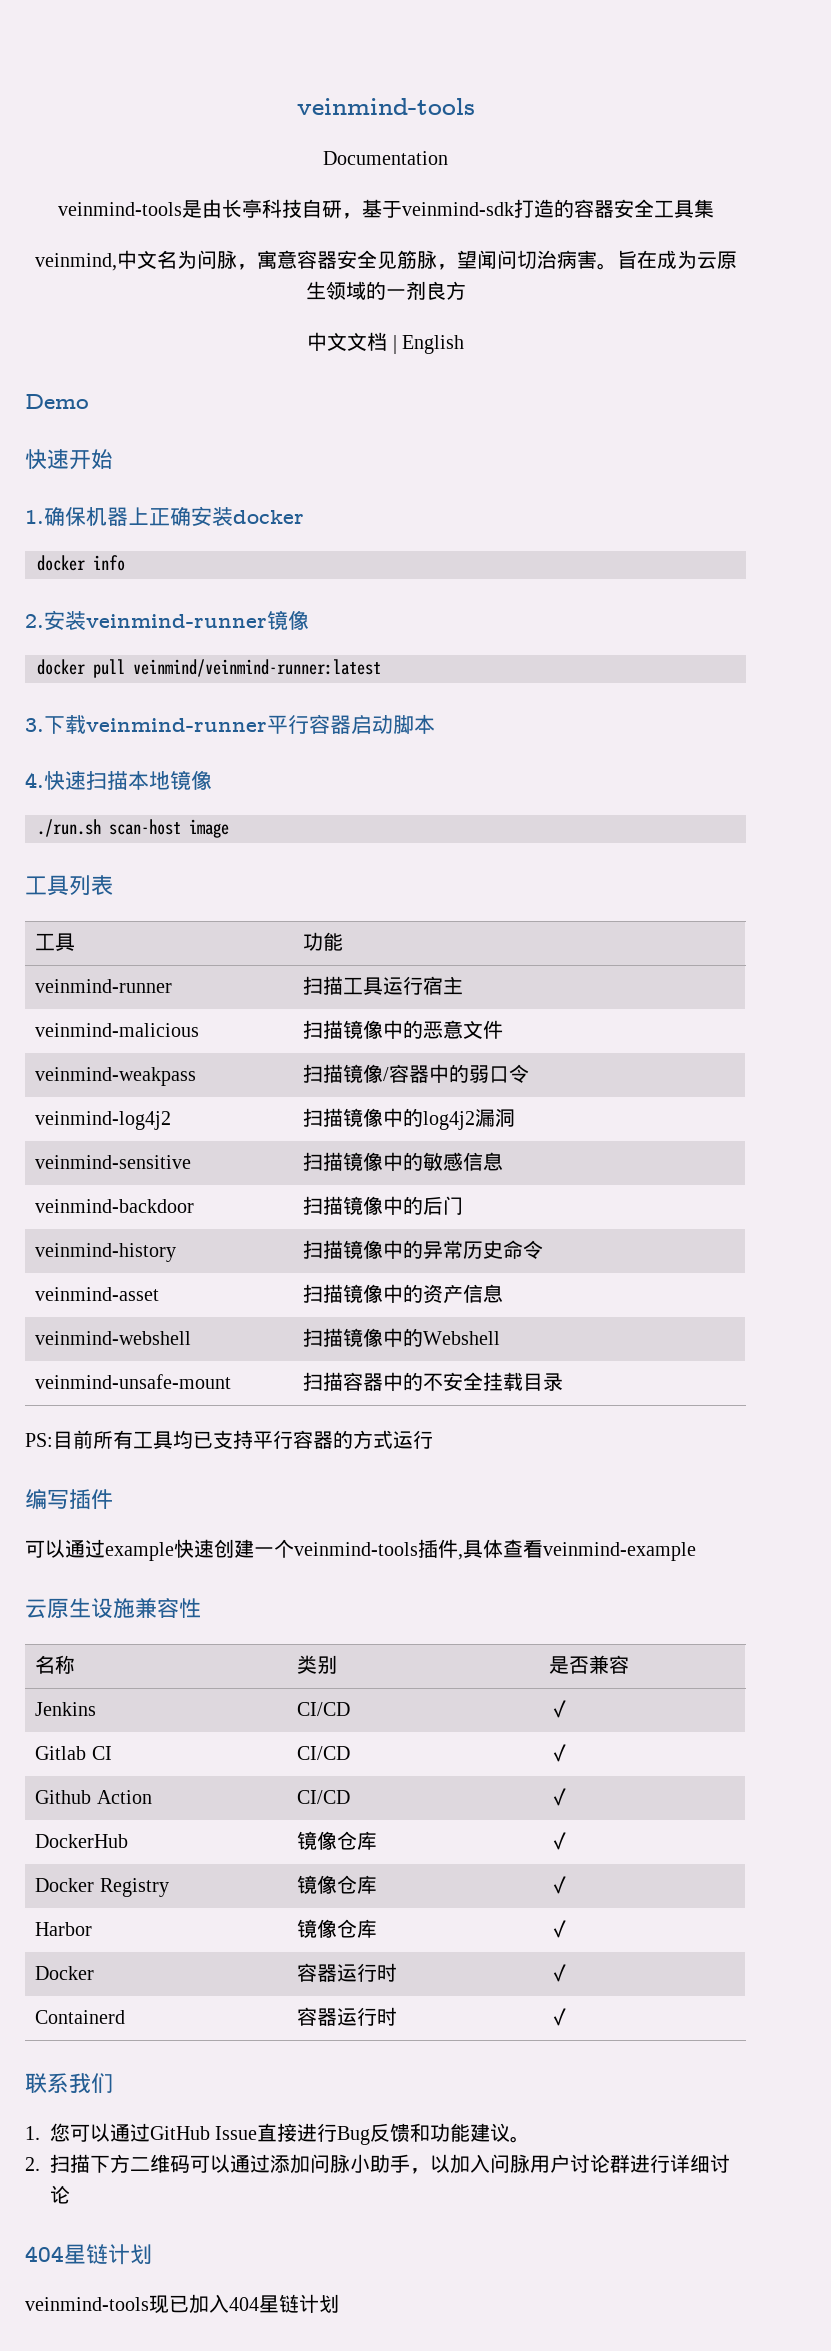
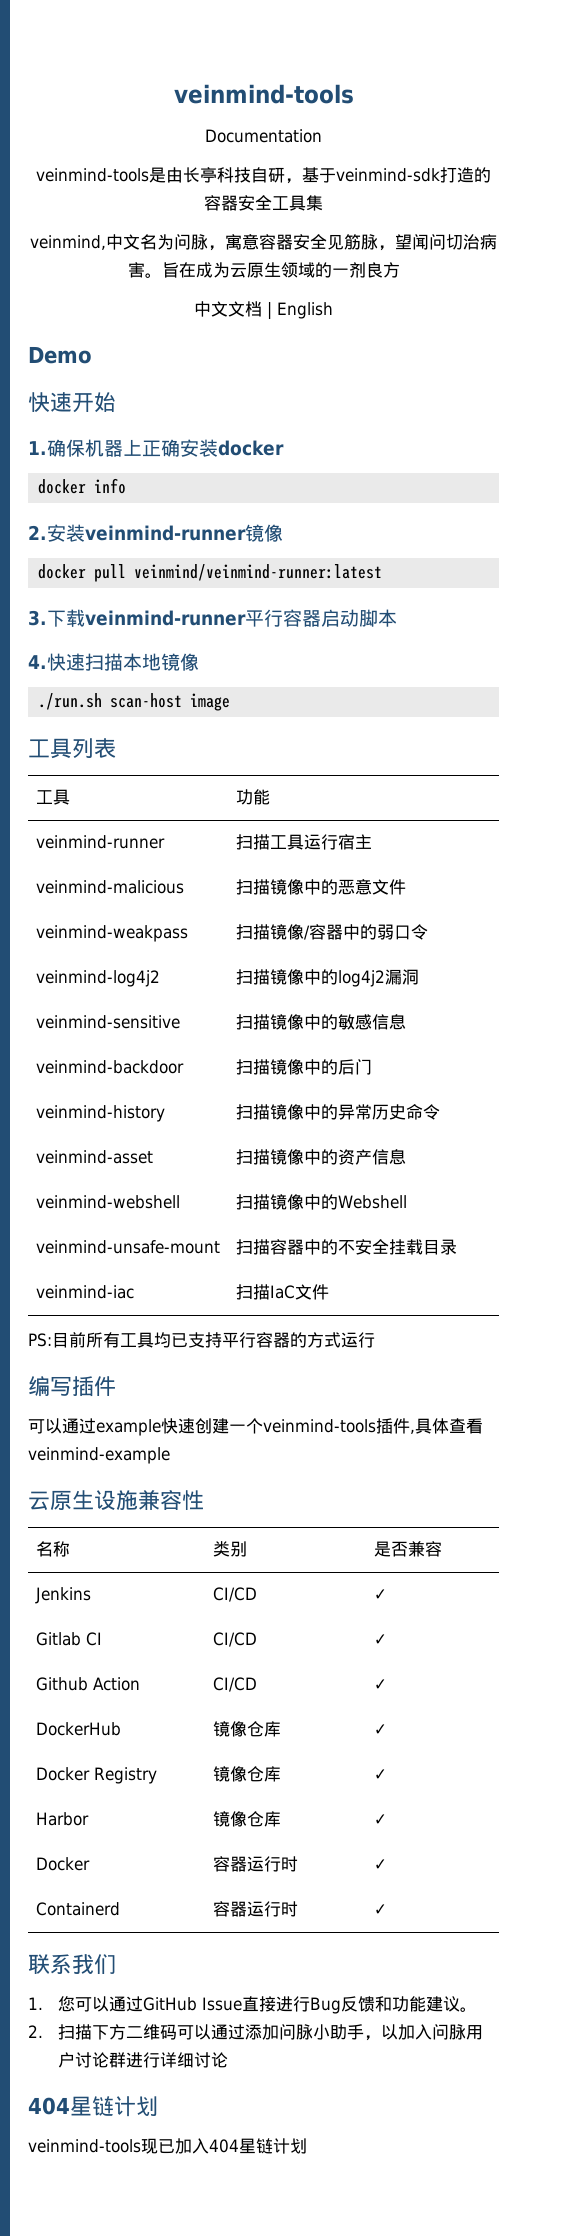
(564, 1382) none -> [35,1285,134,1299] [235,1284,329,1300] // veinmind-iac | 扫描IaC文件

